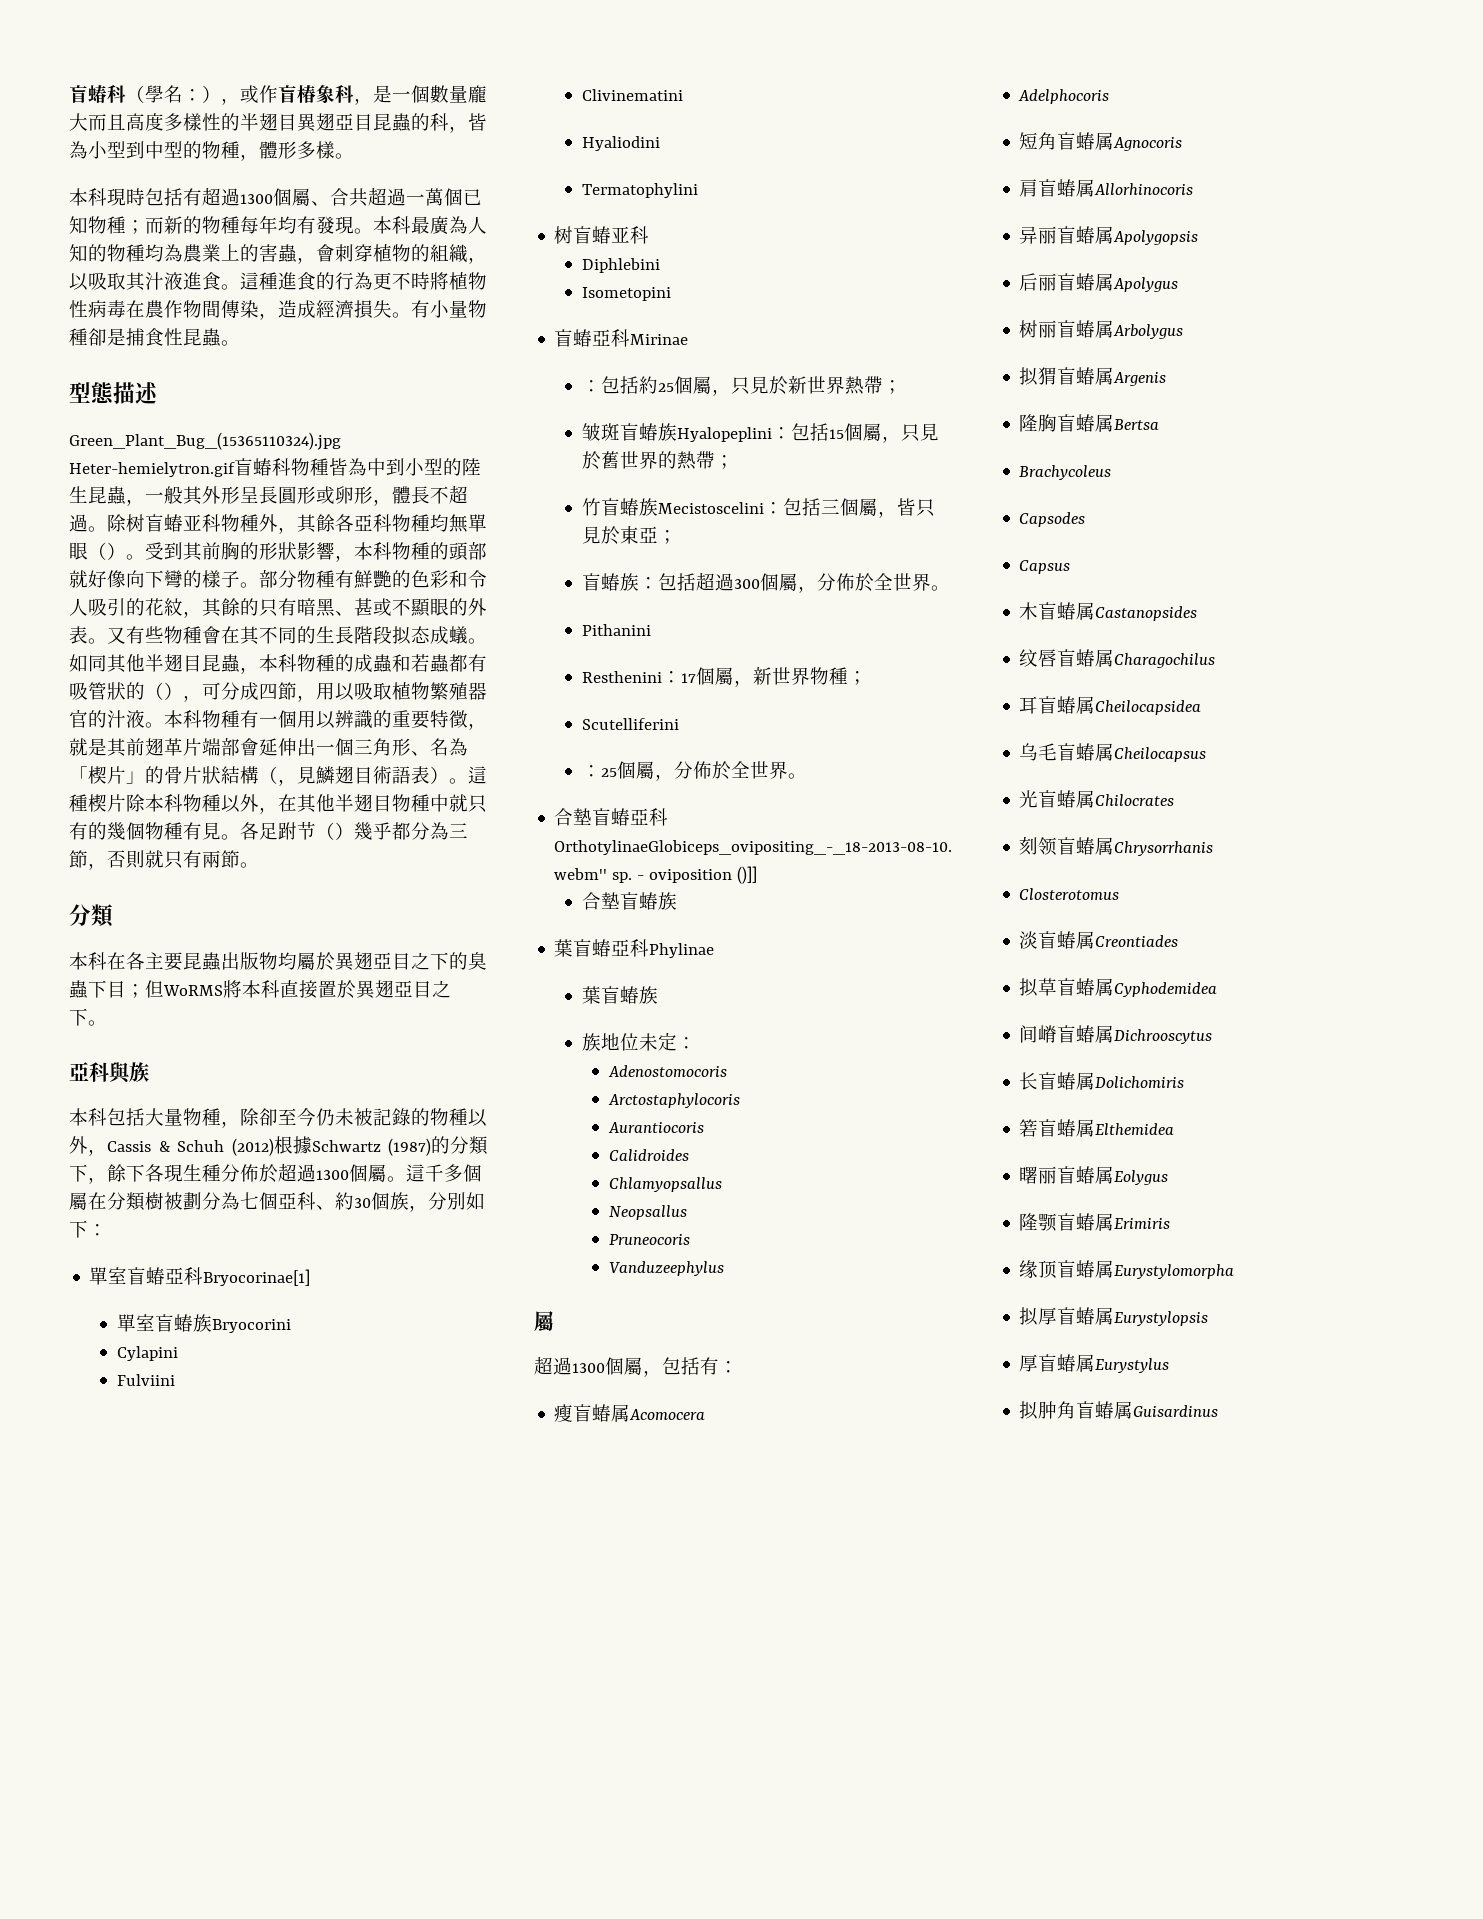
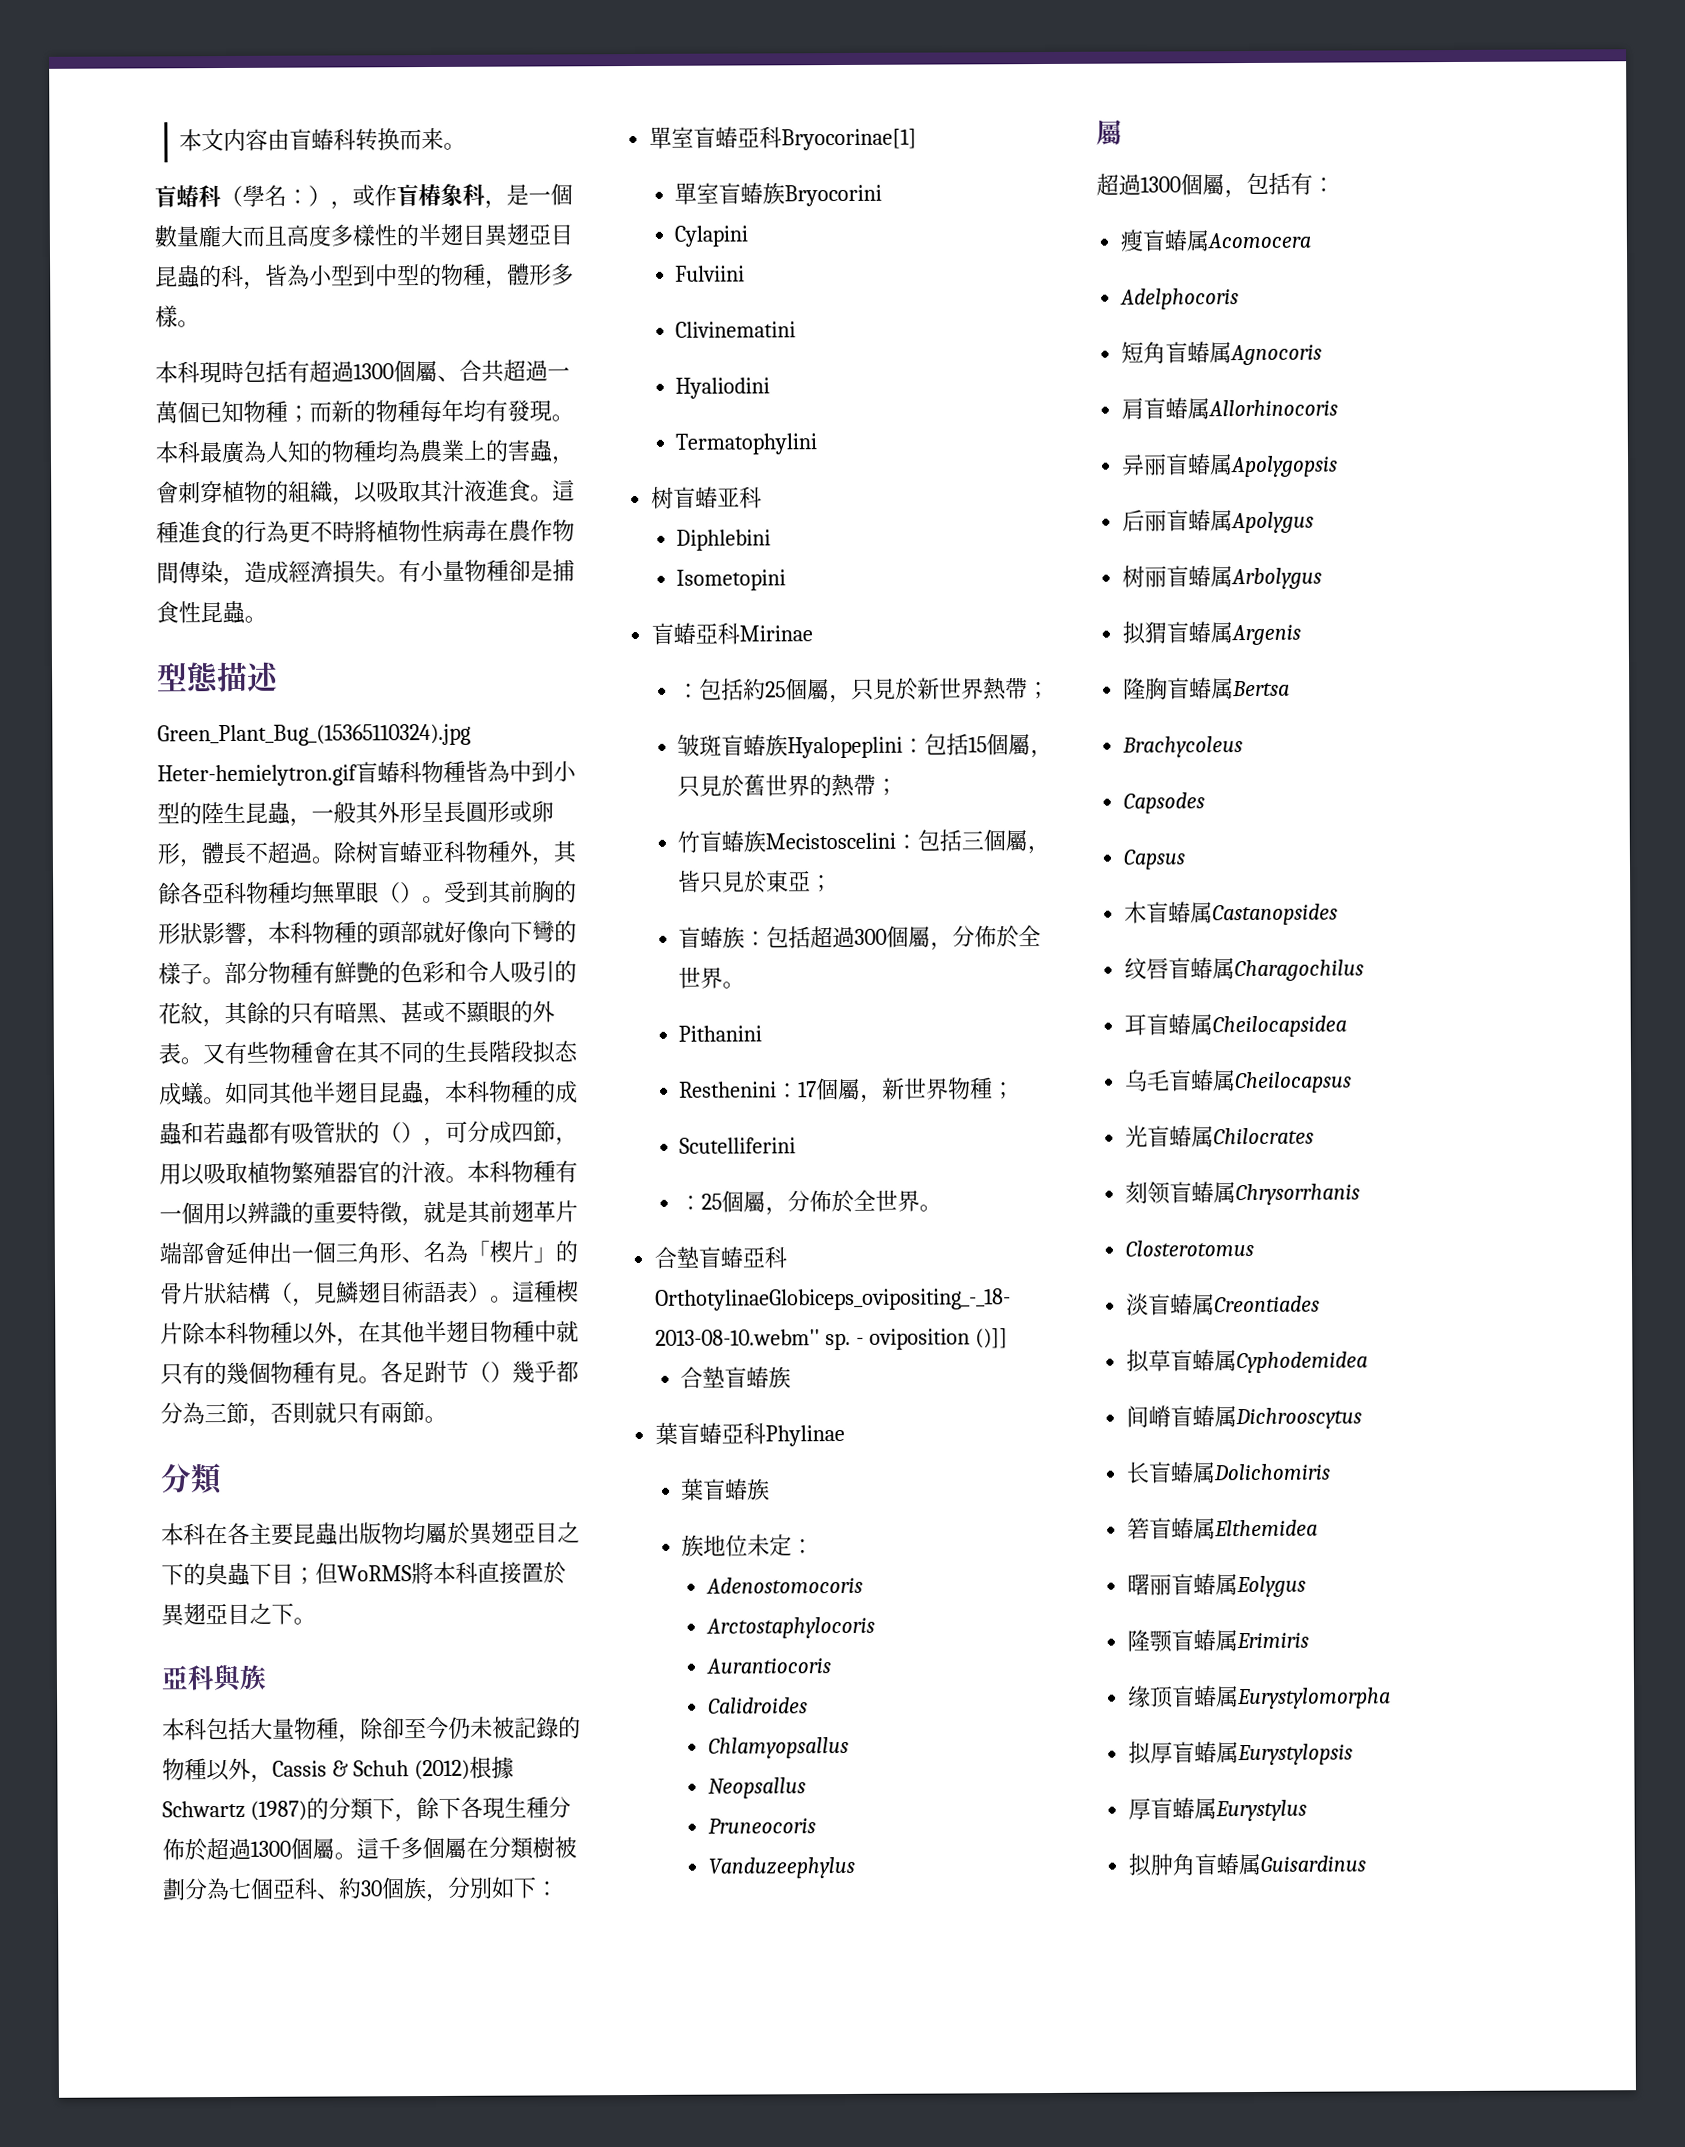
(69, 94) none -> [179,127,467,152] 本文内容由盲蝽科转换而来。 //

